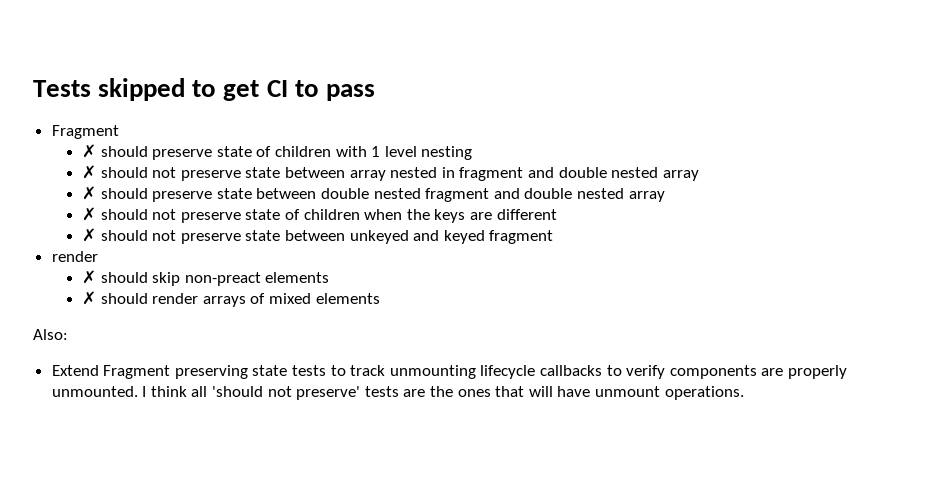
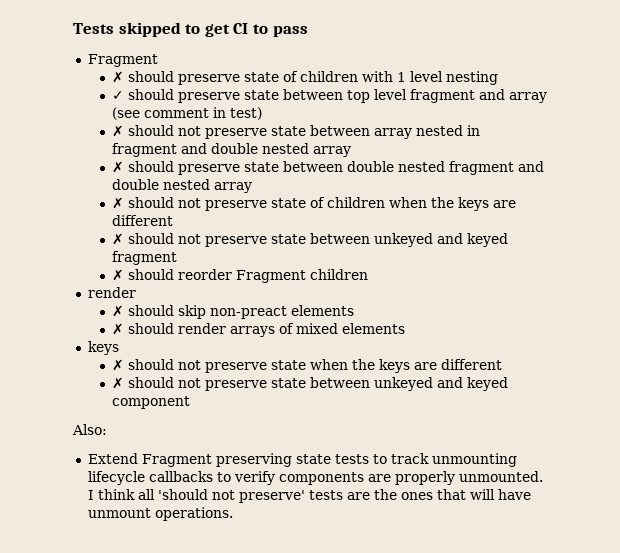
(473, 153) none -> [111,89,547,103] [111,107,262,120] // ✓ should preserve state between top level fragment and array (see comment in test)
(554, 237) none -> [111,269,368,283] // ✗ should reorder Fragment children
(380, 298) none -> [87,341,119,355] [111,359,502,373] [111,377,508,391] [111,396,190,409] // keys // ✗ should not preserve state when the keys are different // ✗ should not preserve state between unkeyed and keyed component

